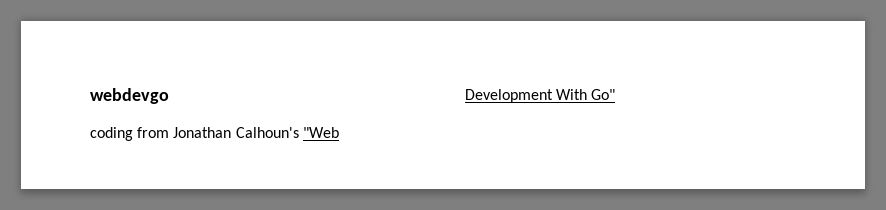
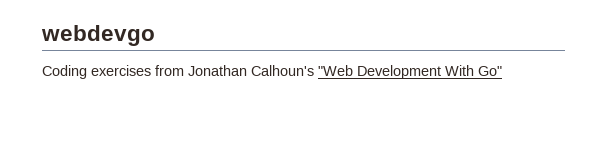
[90,127,133,141] coding -> [42,65,151,79] Coding exercises

